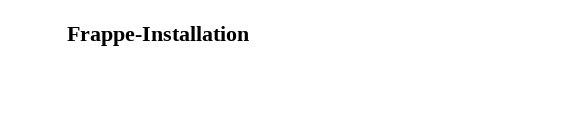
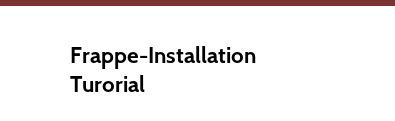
(249, 36) none -> [70,75,145,92] Turorial

